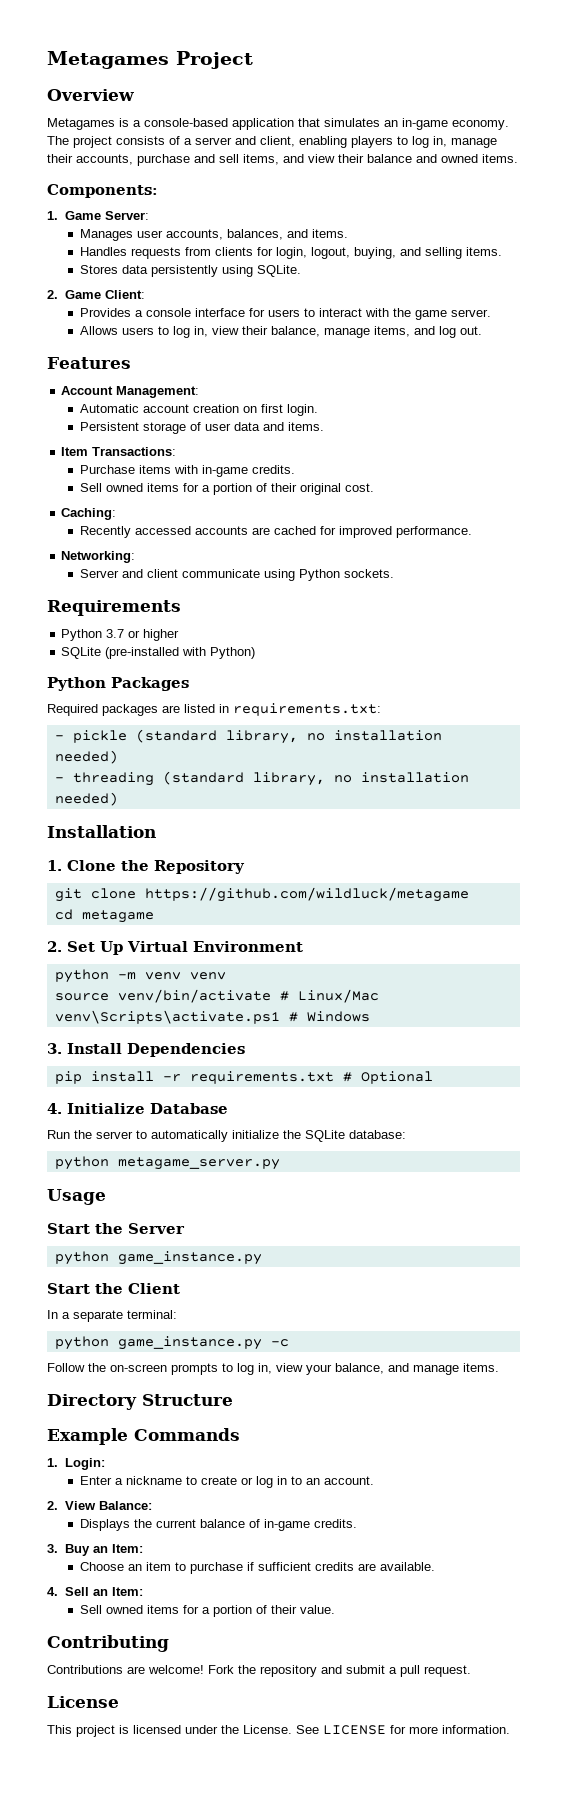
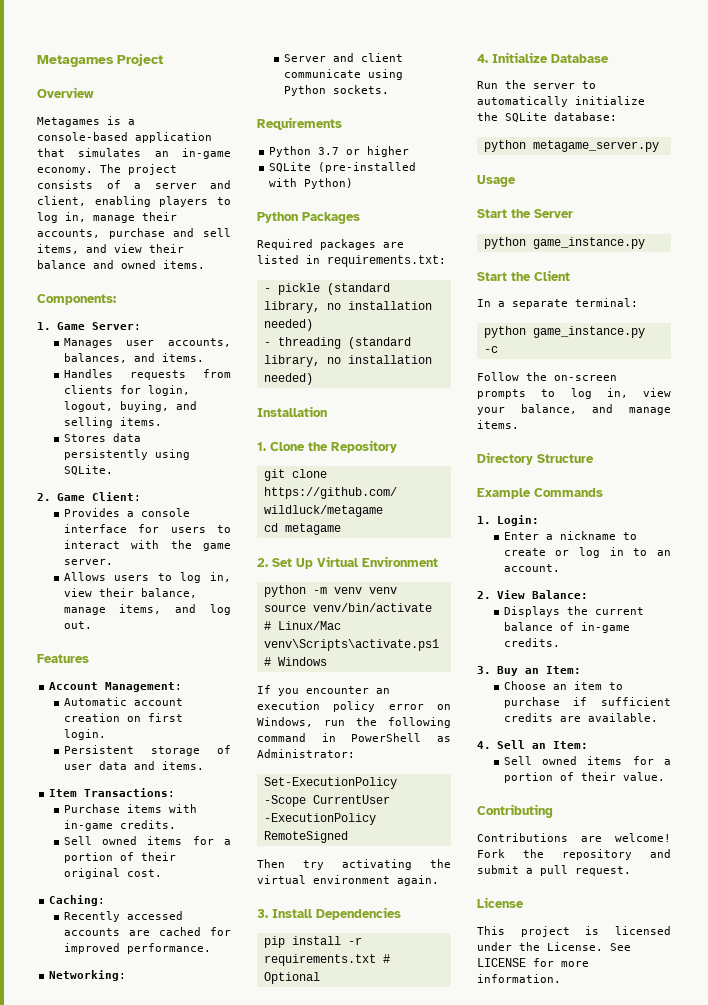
(370, 1016) none -> [257,685,390,696] [257,701,451,712] [257,717,451,728] [257,733,451,742] [257,749,355,758] [263,777,397,789] [263,795,390,807] [263,813,376,825] [263,831,348,843] [257,859,451,870] [257,875,439,886] // If you encounter an execution policy error on Windows, run the following command in PowerShell as Administrator: // Set-ExecutionPolicy -Scope CurrentUser -ExecutionPolicy RemoteSigned // Then try activating the virtual environment again.

